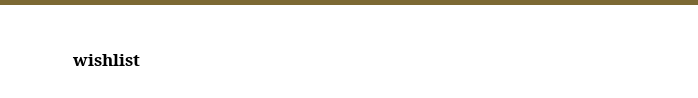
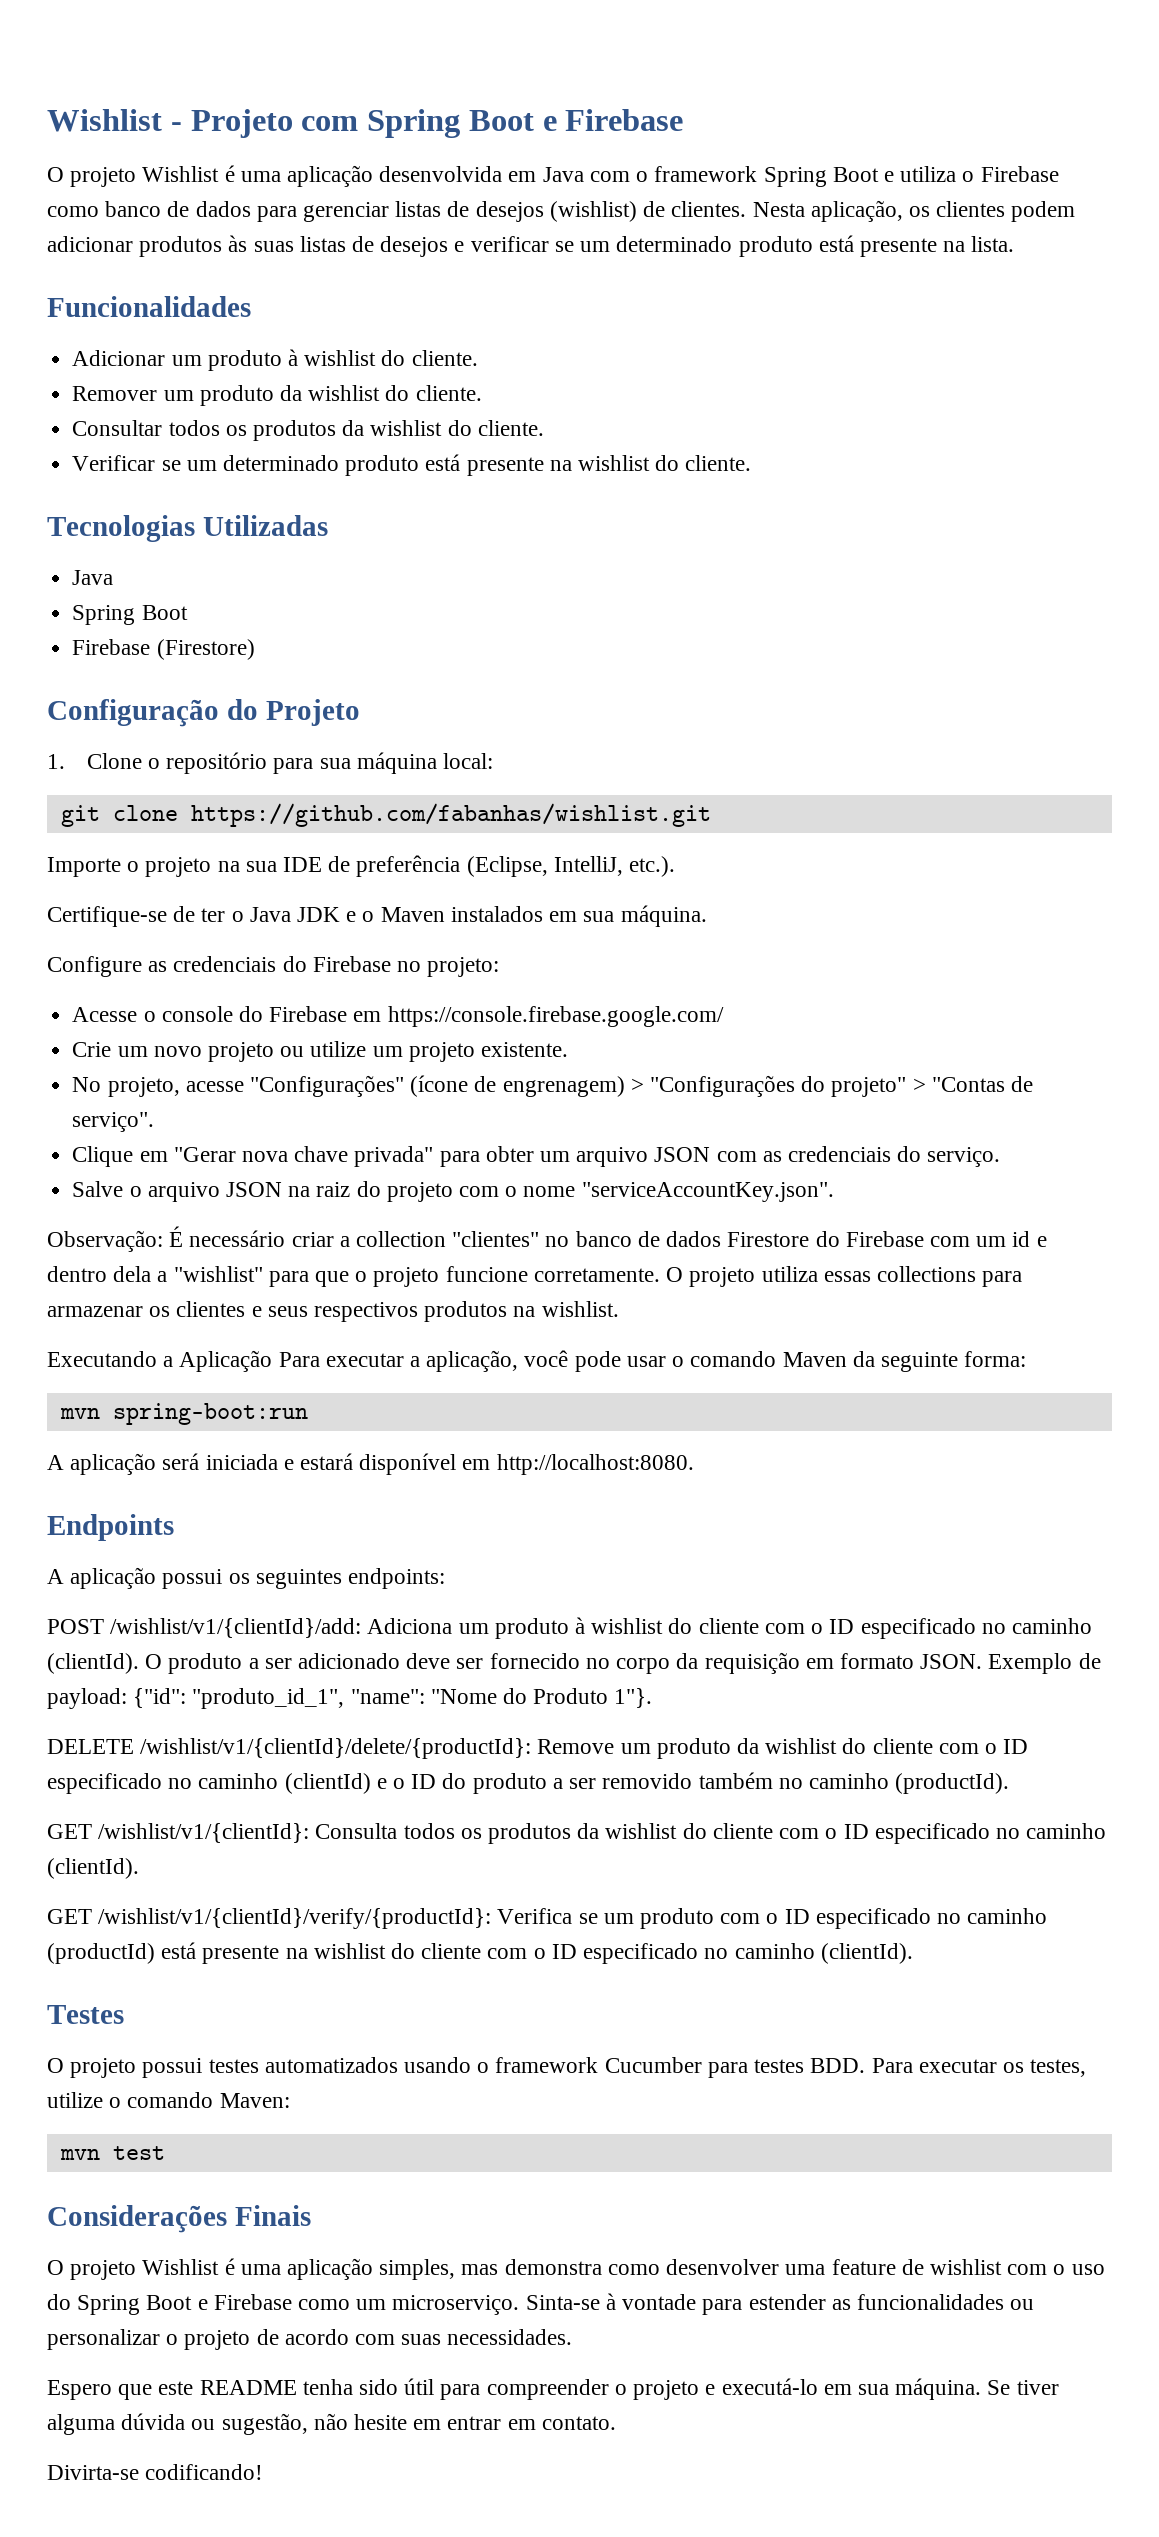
[72,54,140,66] wishlist -> [47,109,684,138] [47,165,1059,187] [47,200,1076,222] [47,235,1015,257] [47,296,251,317] [72,349,478,371] [72,385,482,406] [72,420,544,441] [72,454,752,476] [47,515,328,542] [72,570,114,585] [72,605,188,625] [72,639,255,660] [47,699,360,727] [47,752,494,774] [60,803,711,827] [47,855,676,877] [47,905,707,927] [47,956,500,977] [72,1006,724,1027] [72,1041,568,1062] [72,1075,1034,1097] [72,1112,155,1132] [72,1146,1001,1167] [72,1181,834,1202] [47,1226,1047,1252] [47,1266,1023,1287] [47,1301,619,1322] [47,1350,1027,1372] [59,1403,308,1425] [47,1453,694,1475] [47,1514,174,1541] [47,1567,446,1589] [47,1617,1092,1639] [47,1652,1101,1674] [47,1688,653,1709] [47,1738,1029,1759] [47,1772,1010,1794] [47,1823,1107,1844] [47,1858,139,1879] [47,1908,1048,1929] [47,1942,913,1964] [47,2005,124,2024] [47,2057,1087,2078] [47,2092,290,2108] [59,2146,165,2160] [47,2205,311,2233] [47,2258,1105,2280] [47,2293,1035,2315] [47,2329,573,2350] [47,2378,1059,2400] [47,2413,616,2435] [47,2464,264,2480] Wishlist - Projeto com Spring Boot e Firebase // O projeto Wishlist é uma aplicação desenvolvida em Java com o framework Spring Boot e utiliza o Firebase como banco de dados para gerenciar listas de desejos (wishlist) de clientes. Nesta aplicação, os clientes podem adicionar produtos às suas listas de desejos e verificar se um determinado produto está presente na lista. // Funcionalidades // Adicionar um produto à wishlist do cliente. // Remover um produto da wishlist do cliente. // Consultar todos os produtos da wishlist do cliente. // Verificar se um determinado produto está presente na wishlist do cliente. // Tecnologias Utilizadas // Java // Spring Boot // Firebase (Firestore) // Configuração do Projeto // 1. Clone o repositório para sua máquina local: // git clone https://github.com/fabanhas/wishlist.git // Importe o projeto na sua IDE de preferência (Eclipse, IntelliJ, etc.). // Certifique-se de ter o Java JDK e o Maven instalados em sua máquina. // Configure as credenciais do Firebase no projeto: // Acesse o console do Firebase em https://console.firebase.google.com/ // Crie um novo projeto ou utilize um projeto existente. // No projeto, acesse "Configurações" (ícone de engrenagem) > "Configurações do projeto" > "Contas de serviço". // Clique em "Gerar nova chave privada" para obter um arquivo JSON com as credenciais do serviço. // Salve o arquivo JSON na raiz do projeto com o nome "serviceAccountKey.json". // Observação: É necessário criar a collection "clientes" no banco de dados Firestore do Firebase com um id e dentro dela a "wishlist" para que o projeto funcione corretamente. O projeto utiliza essas collections para armazenar os clientes e seus respectivos produtos na wishlist. // Executando a Aplicação Para executar a aplicação, você pode usar o comando Maven da seguinte forma: // mvn spring-boot:run // A aplicação será iniciada e estará disponível em http://localhost:8080. // Endpoints // A aplicação possui os seguintes endpoints: // POST /wishlist/v1/{clientId}/add: Adiciona um produto à wishlist do cliente com o ID especificado no caminho (clientId). O produto a ser adicionado deve ser fornecido no corpo da requisição em formato JSON. Exemplo de payload: {"id": "produto_id_1", "name": "Nome do Produto 1"}. // DELETE /wishlist/v1/{clientId}/delete/{productId}: Remove um produto da wishlist do cliente com o ID especificado no caminho (clientId) e o ID do produto a ser removido também no caminho (productId). // GET /wishlist/v1/{clientId}: Consulta todos os produtos da wishlist do cliente com o ID especificado no caminho (clientId). // GET /wishlist/v1/{clientId}/verify/{productId}: Verifica se um produto com o ID especificado no caminho (productId) está presente na wishlist do cliente com o ID especificado no caminho (clientId). // Testes // O projeto possui testes automatizados usando o framework Cucumber para testes BDD. Para executar os testes, utilize o comando Maven: // mvn test // Considerações Finais // O projeto Wishlist é uma aplicação simples, mas demonstra como desenvolver uma feature de wishlist com o uso do Spring Boot e Firebase como um microserviço. Sinta-se à vontade para estender as funcionalidades ou personalizar o projeto de acordo com suas necessidades. // Espero que este README tenha sido útil para compreender o projeto e executá-lo em sua máquina. Se tiver alguma dúvida ou sugestão, não hesite em entrar em contato. // Divirta-se codificando!

